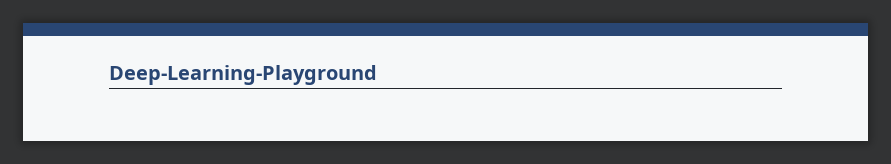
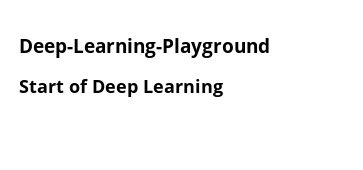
(377, 75) none -> [19,79,223,97] // Start of Deep Learning

